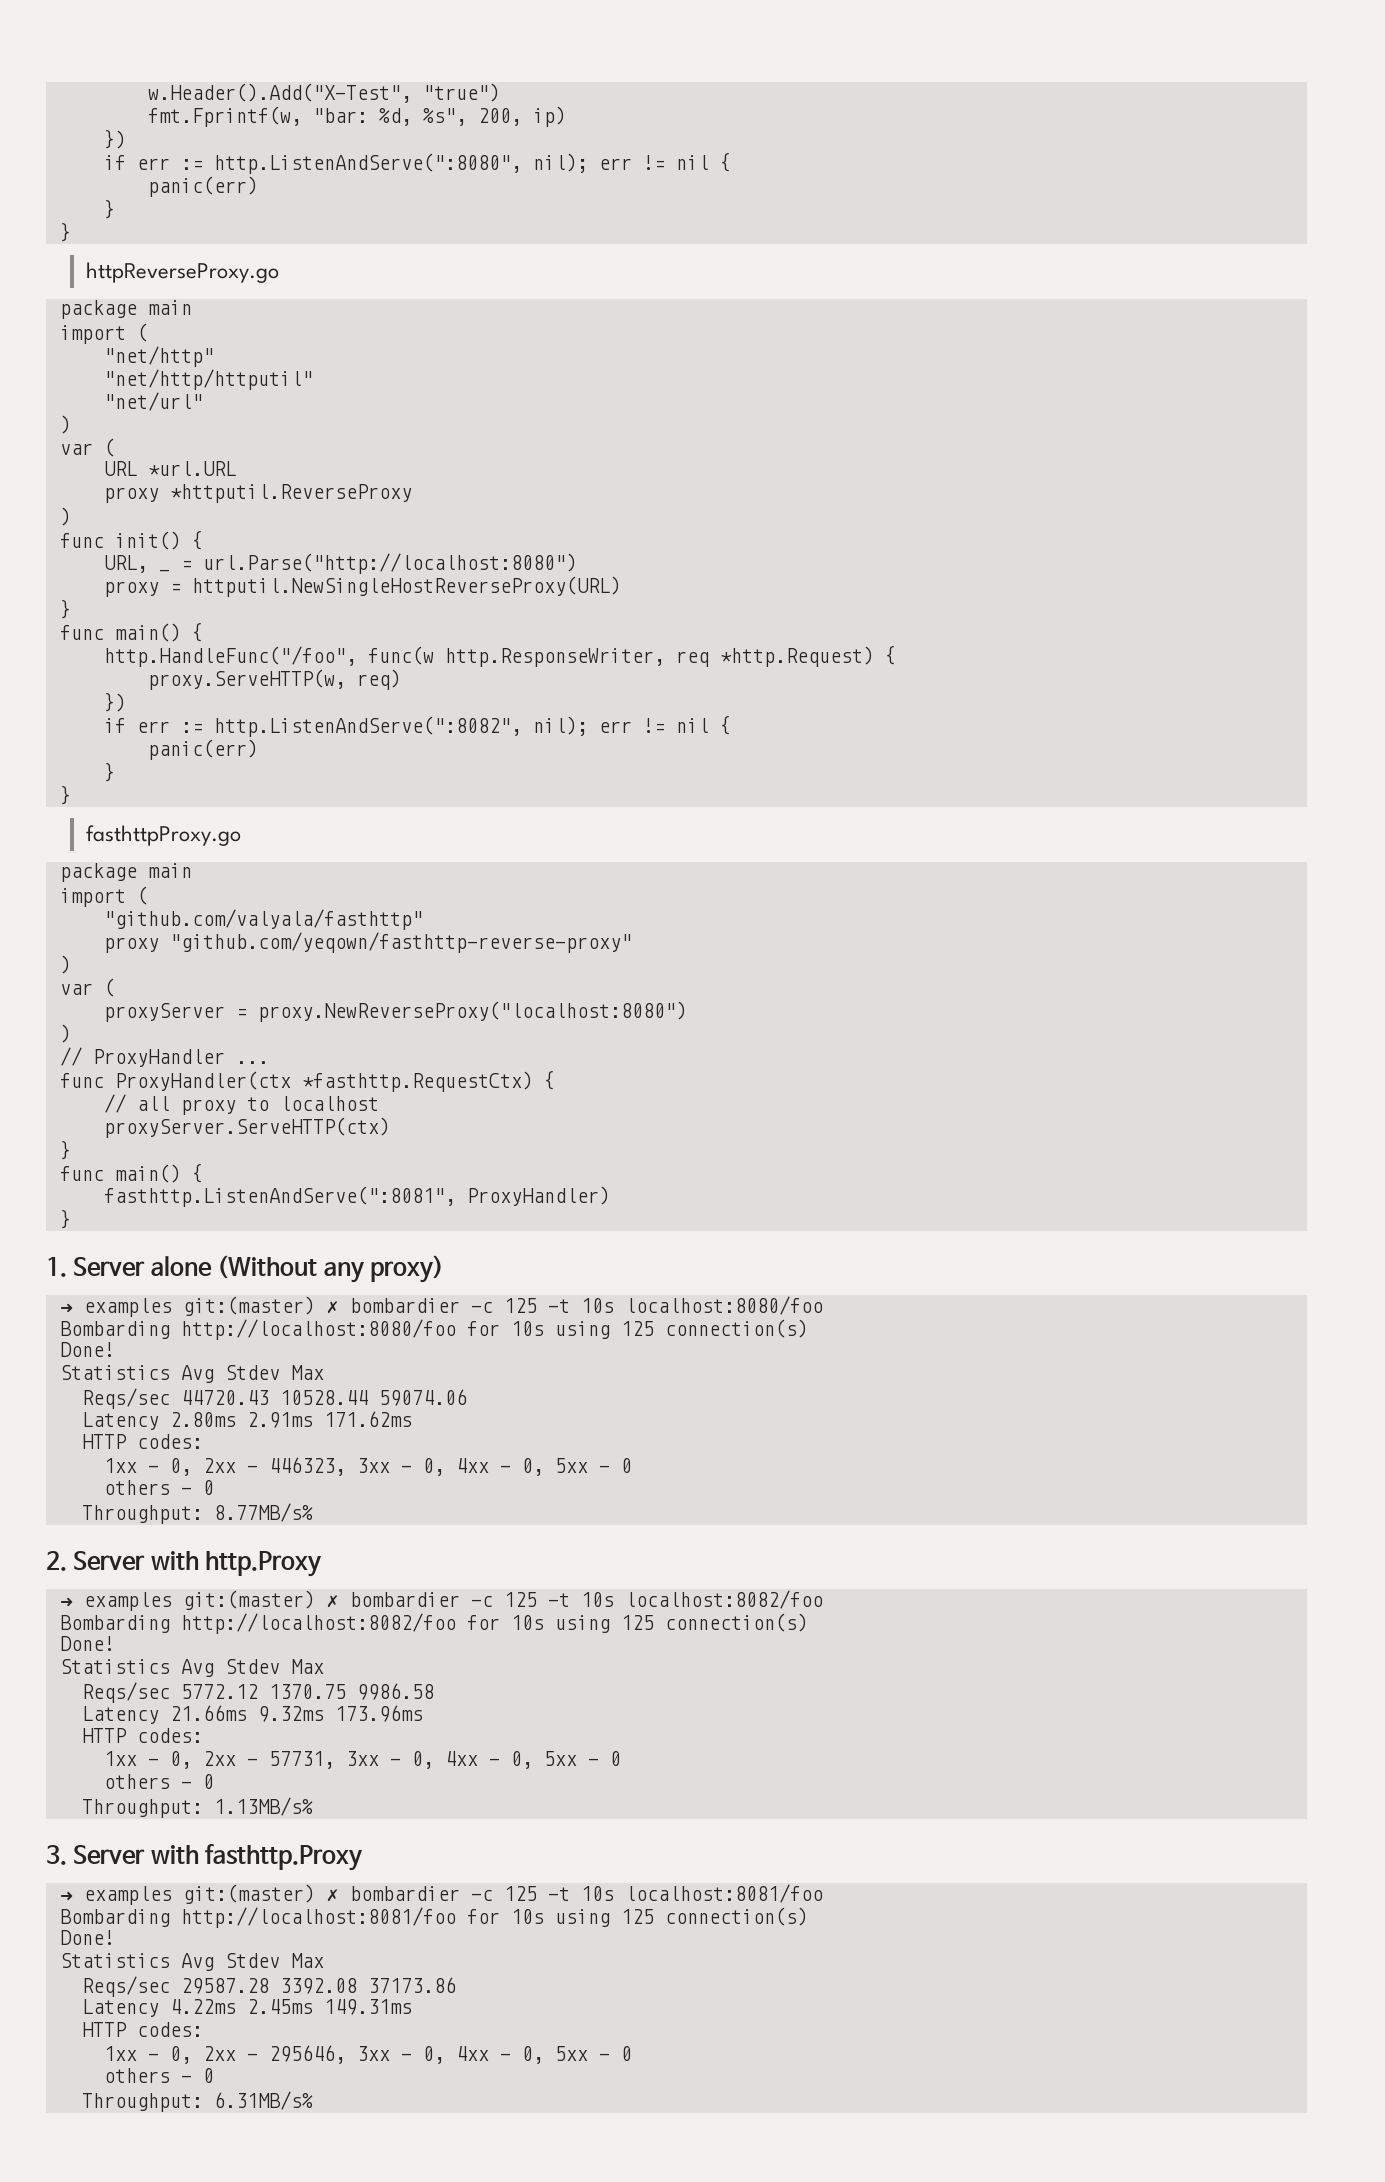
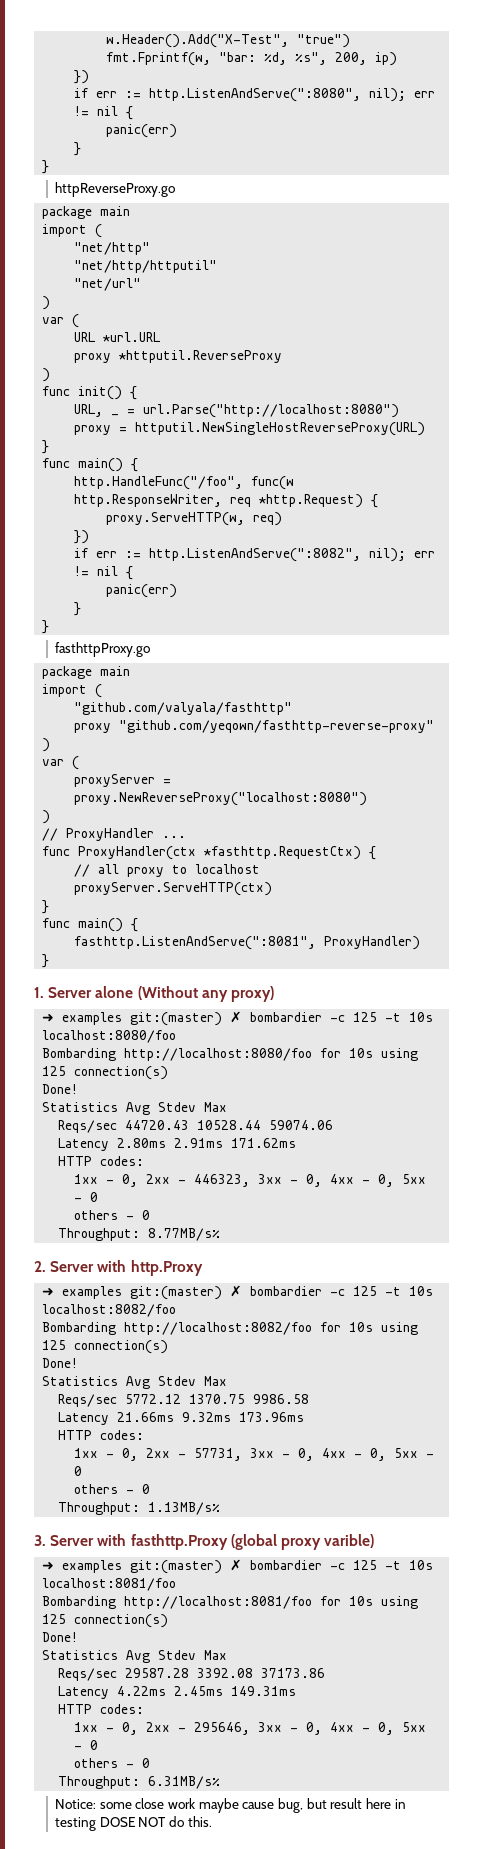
(363, 1857) none -> [230,1534,375,1550] (global proxy varible)
(313, 2100) none -> [55,1798,406,1813] [55,1816,212,1831] // Notice: some close work maybe cause bug, but result here in testing DOSE NOT do this.

